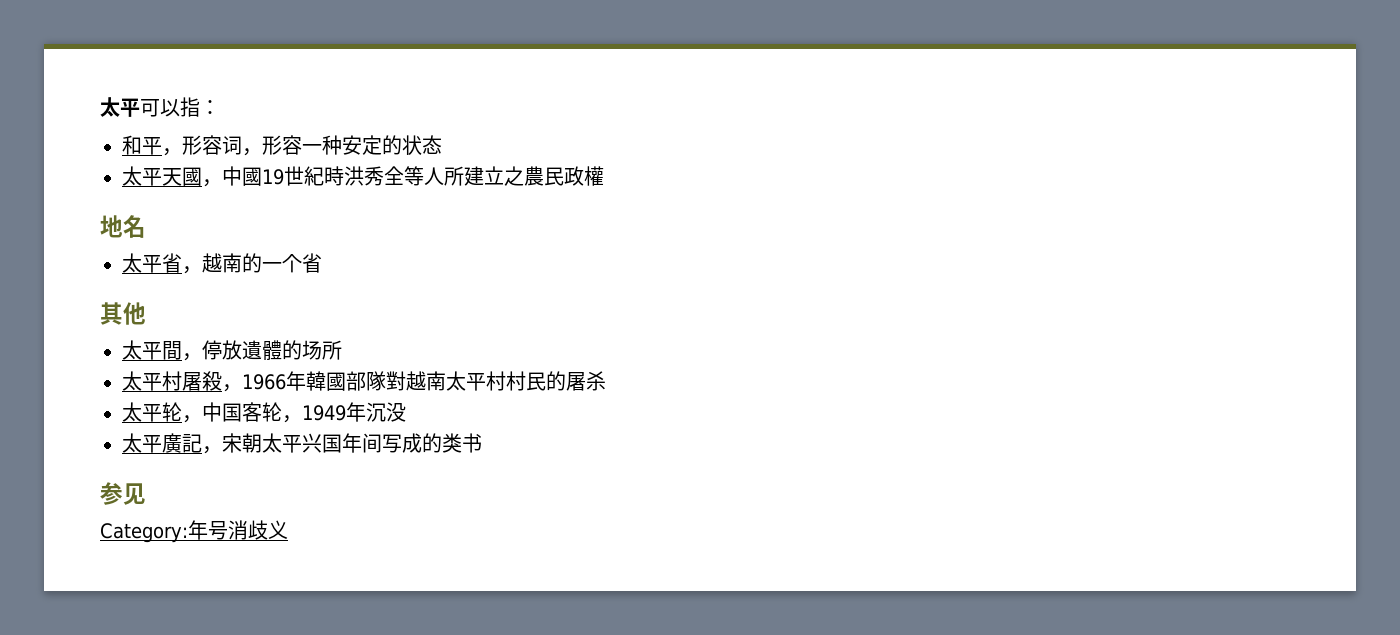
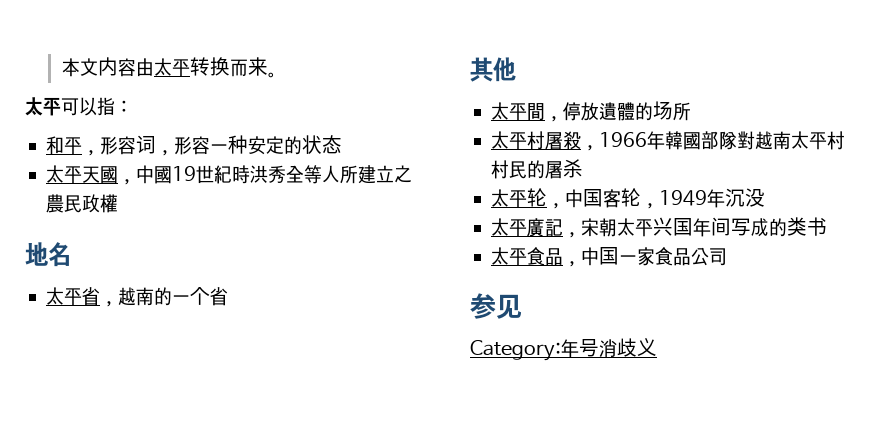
(100, 107) none -> [61,57,277,78] 本文内容由太平转换而来。 //
(482, 443) none -> [491,247,728,267] // 太平食品，中国一家食品公司

